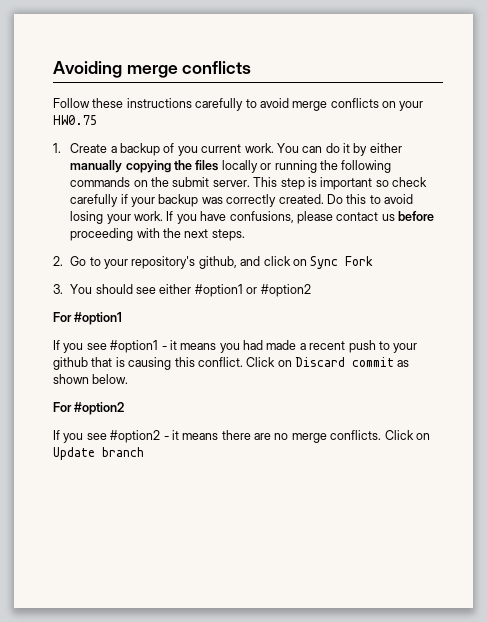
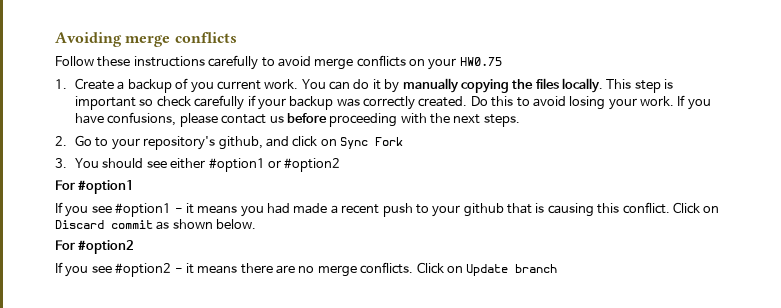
[369,143,402,153] either -> (400, 86) none
[221,160,392,173] [70,177,250,187] locally or running the following commands on the submit server. -> [562,78,604,93] locally.

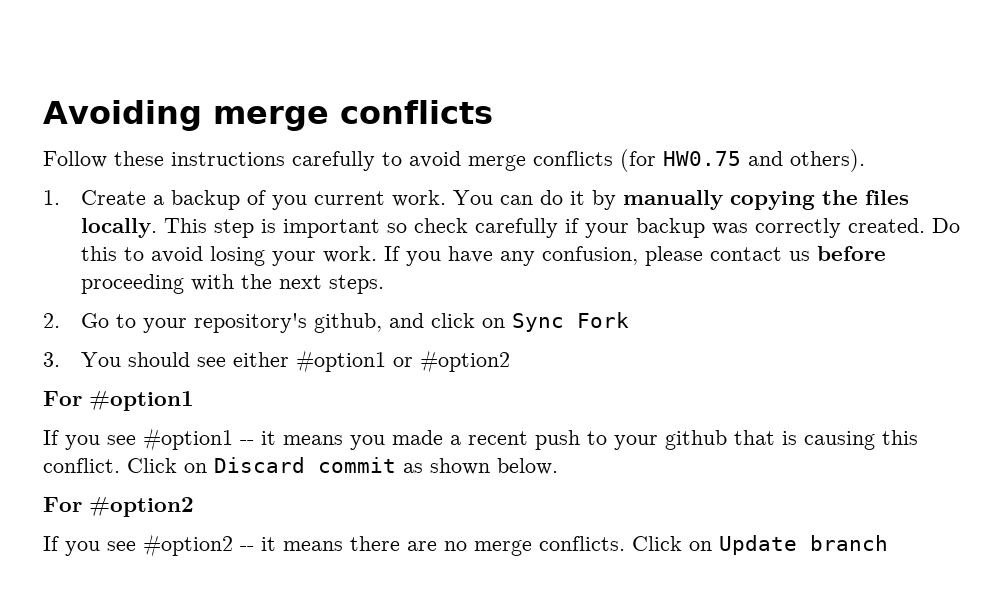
[409,58,457,70] on your -> [620,149,656,172] (for
(502, 61) none -> [748,149,865,172] and others).
[107,112,177,126] confusions, -> [500,246,639,266] any confusion,
[174,208,183,213] - -> [240,440,254,445] --
[267,203,290,214] had -> (385, 442) none
[174,268,183,273] - -> [240,546,254,551] --

